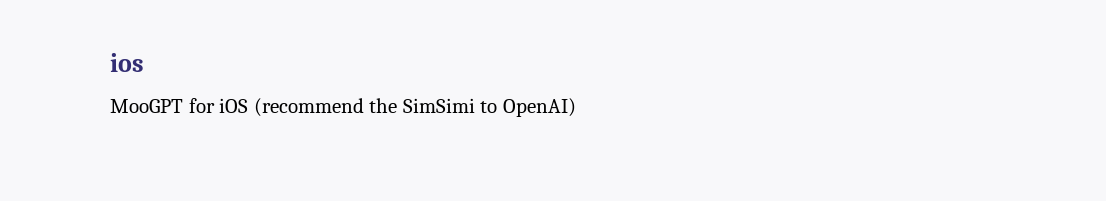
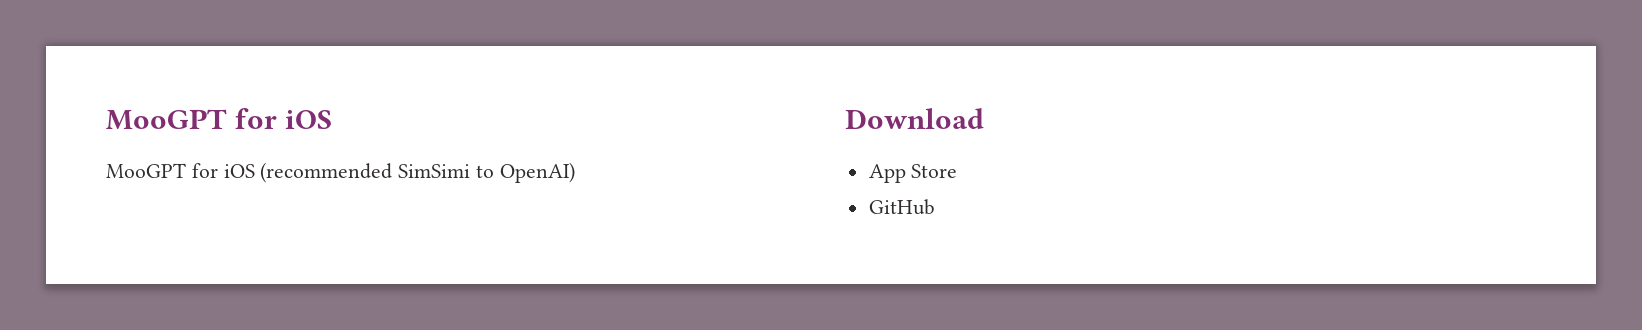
[110,53,144,72] [110,98,398,117] ios // MooGPT for iOS (recommend the -> [106,108,333,130] [106,162,393,183] MooGPT for iOS // MooGPT for iOS (recommended
(576, 107) none -> [845,108,984,129] [868,164,958,183] [868,199,935,215] // Download // App Store // GitHub

